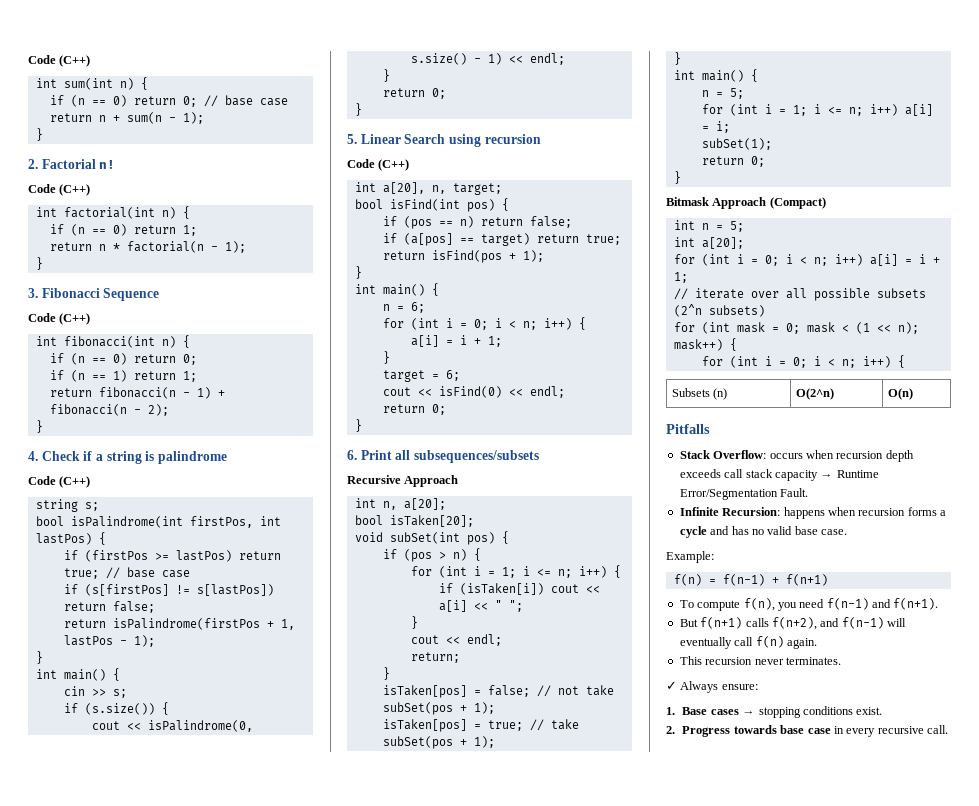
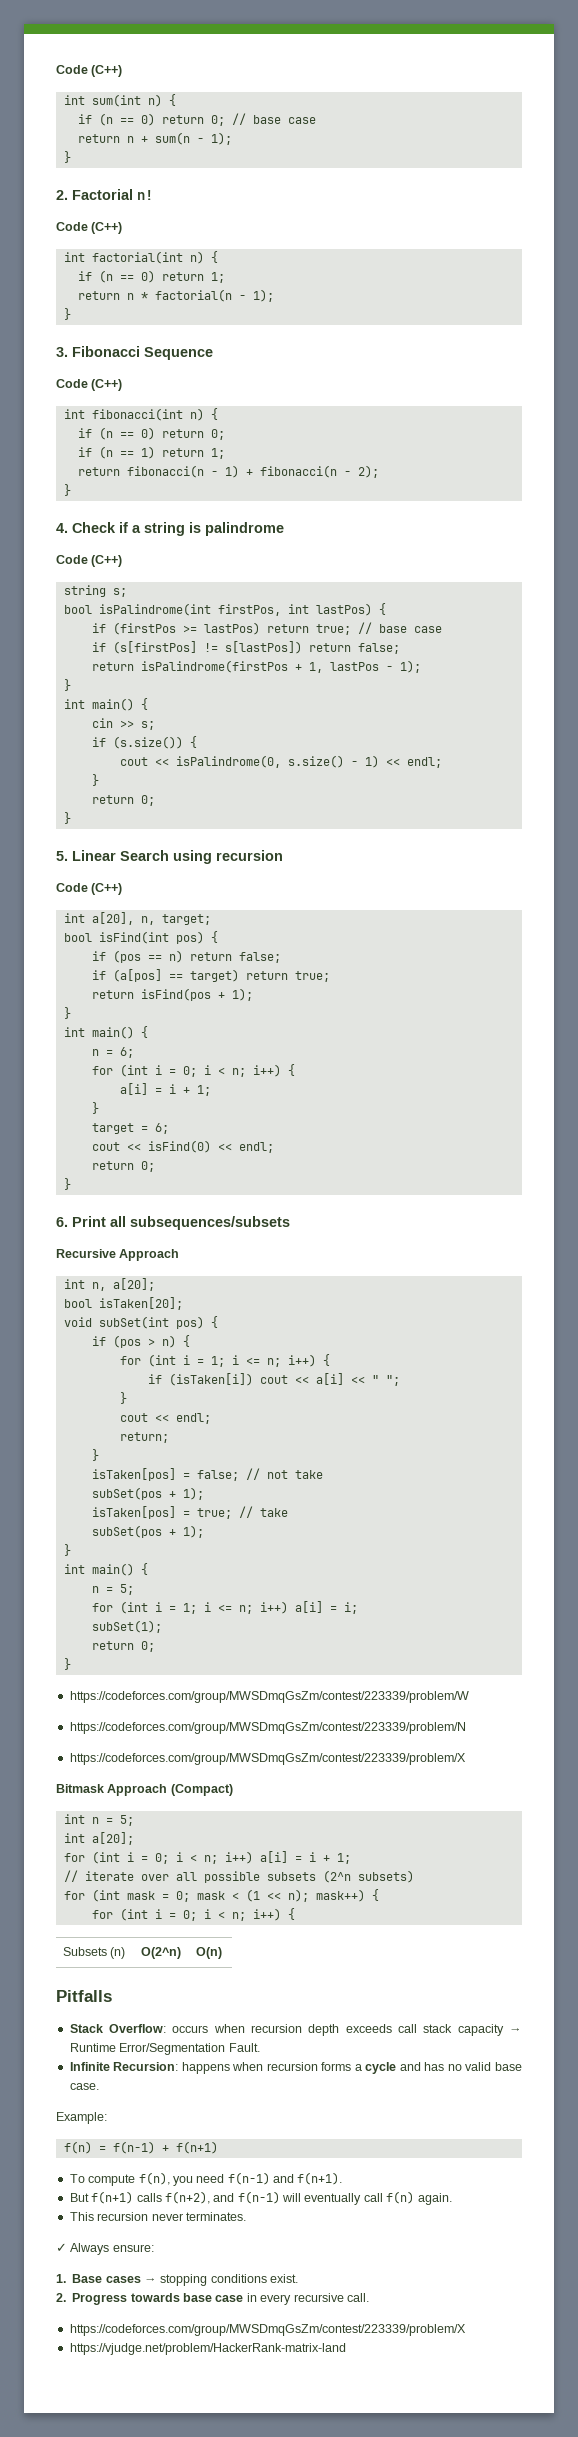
(681, 177) none -> [69,1691,469,1703] [69,1722,466,1734] [69,1753,466,1765] // https://codeforces.com/group/MWSDmqGsZm/contest/223339/problem/W // https://codeforces.com/group/MWSDmqGsZm/contest/223339/problem/N // https://codeforces.com/group/MWSDmqGsZm/contest/223339/problem/X
(949, 729) none -> [69,2324,466,2336] [69,2343,346,2355] // https://codeforces.com/group/MWSDmqGsZm/contest/223339/problem/X // https://vjudge.net/problem/HackerRank-matrix-land

